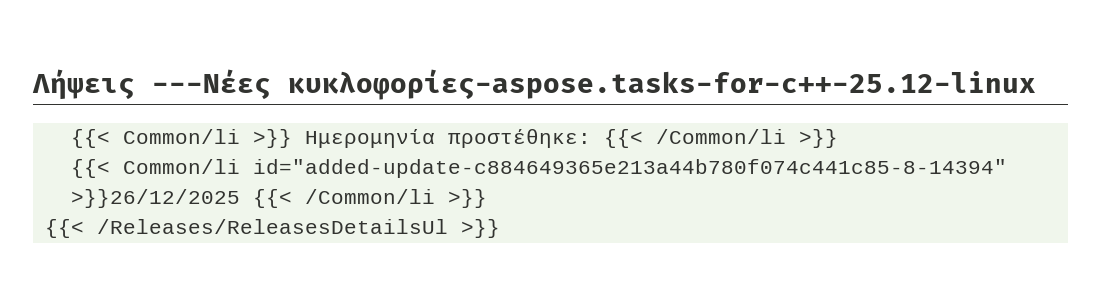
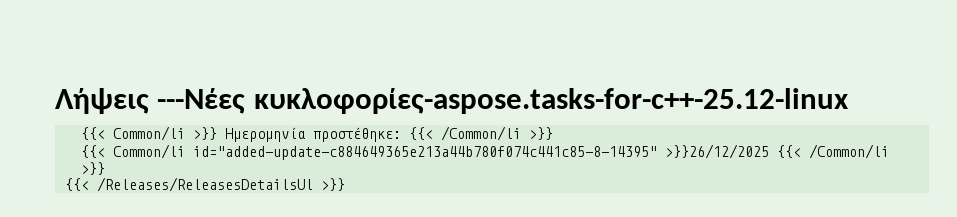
[253,159,1007,178] id="added-update-c884649365e213a44b780f074c441c85-8-14394" -> [193,146,658,160] id="added-update-c884649365e213a44b780f074c441c85-8-14395"

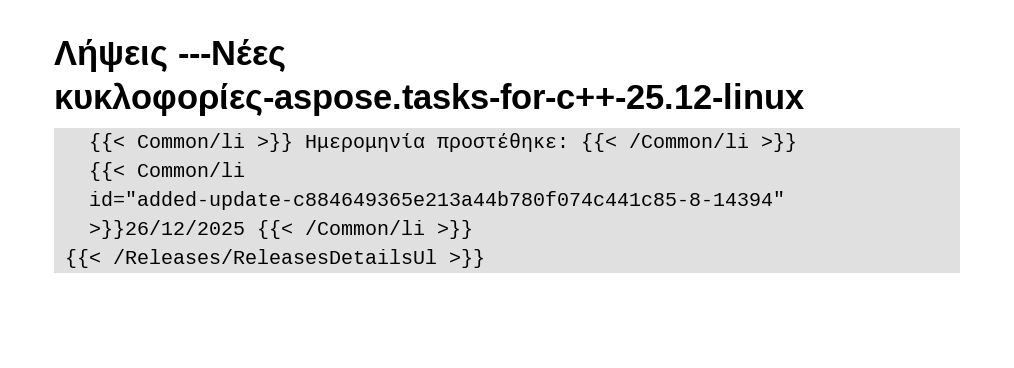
[193,146,658,160] id="added-update-c884649365e213a44b780f074c441c85-8-14395" -> [89,191,786,210] id="added-update-c884649365e213a44b780f074c441c85-8-14394"

